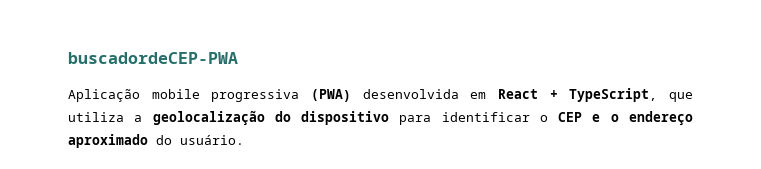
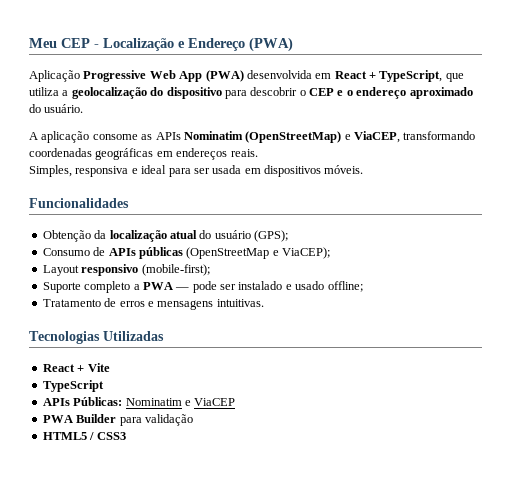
[68,52,238,64] [68,89,300,102] buscadordeCEP-PWA // Aplicação mobile progressiva -> [29,37,293,52] [29,70,203,82] Meu CEP - Localização e Endereço (PWA) // Aplicação Progressive Web App
[441,112,530,122] identificar -> [250,87,298,96] descobrir
(244, 140) none -> [29,131,476,143] [29,148,258,160] [29,165,364,177] [29,198,129,208] [42,230,288,242] [42,247,330,259] [42,264,210,276] [42,281,363,293] [42,298,264,310] [29,331,164,344] [42,363,110,372] [42,380,104,392] [42,397,236,406] [42,414,193,426] [42,432,126,440] // A aplicação consome as APIs Nominatim (OpenStreetMap) e ViaCEP, transformando coordenadas geográficas em endereços reais. // Simples, responsiva e ideal para ser usada em dispositivos móveis. // Funcionalidades // Obtenção da localização atual do usuário (GPS); // Consumo de APIs públicas (OpenStreetMap e ViaCEP); // Layout responsivo (mobile-first); // Suporte completo a PWA — pode ser instalado e usado offline; // Tratamento de erros e mensagens intuitivas. // Tecnologias Utilizadas // React + Vite // TypeScript // APIs Públicas: Nominatim e ViaCEP // PWA Builder para validação // HTML5 / CSS3

